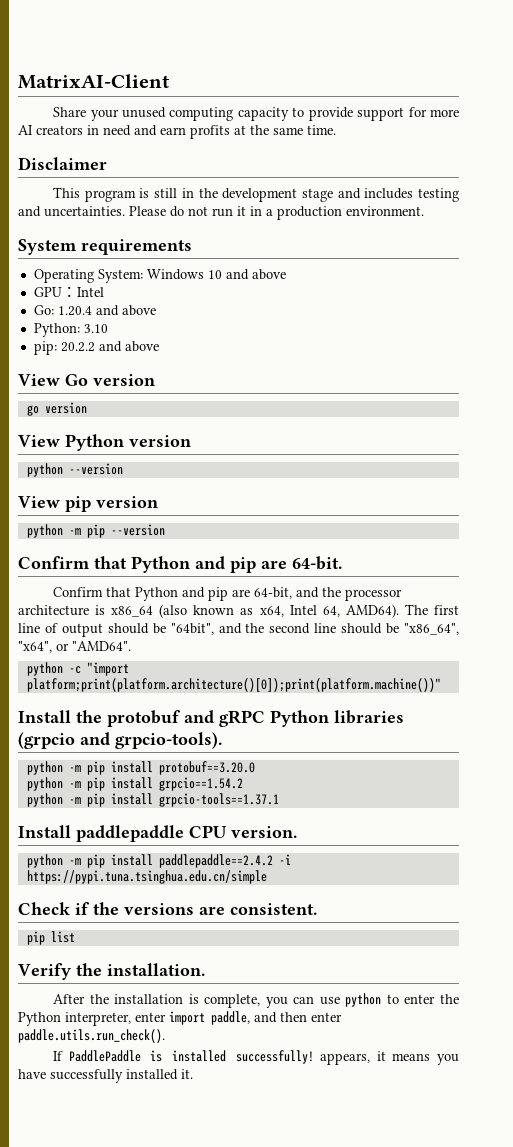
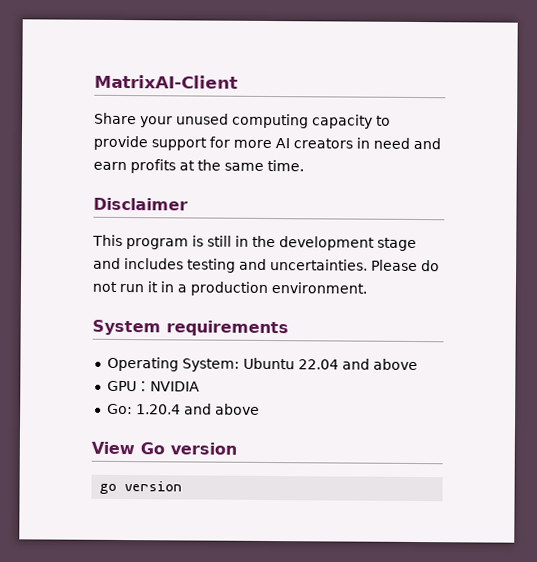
[146,269,222,280] Windows 10 -> [242,357,339,370] Ubuntu 22.04
[76,287,104,297] Intel -> [149,381,200,392] NVIDIA
[33,323,108,337] [33,341,159,355] // Python: 3.10 // pip: 20.2.2 and above -> (260, 409) none
[18,434,191,451] [26,463,123,477] [18,496,158,512] [26,524,165,538] [18,556,342,573] [53,587,403,601] [18,604,459,618] [18,623,459,637] [18,641,131,653] [26,662,129,676] [26,678,441,692] [18,710,404,727] [18,732,222,749] [26,761,255,775] [26,777,243,791] [26,793,279,807] [18,825,297,842] [26,854,291,868] [26,870,267,884] [18,902,317,915] [26,931,75,945] [18,963,205,980] [53,993,460,1008] [18,1011,342,1026] [18,1029,165,1043] [53,1050,460,1065] [18,1069,193,1083] // View Python version // python --version // View pip version // python -m pip --version // Confirm that Python and pip are 64-bit. // Confirm that Python and pip are 64-bit, and the processor architecture is x86_64 (also known as x64, Intel 64, AMD64). The first line of output should be "64bit", and the second line should be "x86_64", "x64", or "AMD64". // python -c "import platform;print(platform.architecture()[0]);print(platform.machine())" // Install the protobuf and gRPC Python libraries (grpcio and grpcio-tools). // python -m pip install protobuf==3.20.0 // python -m pip install grpcio==1.54.2 // python -m pip install grpcio-tools==1.37.1 // Install paddlepaddle CPU version. // python -m pip install paddlepaddle==2.4.2 -i https://pypi.tuna.tsinghua.edu.cn/simple // Check if the versions are consistent. // pip list // Verify the installation. // After the installation is complete, you can use python to enter the Python interpreter, enter import paddle, and then enter paddle.utils.run_check(). // If PaddlePaddle is installed successfully! appears, it means you have successfully installed it. -> (183, 486) none

